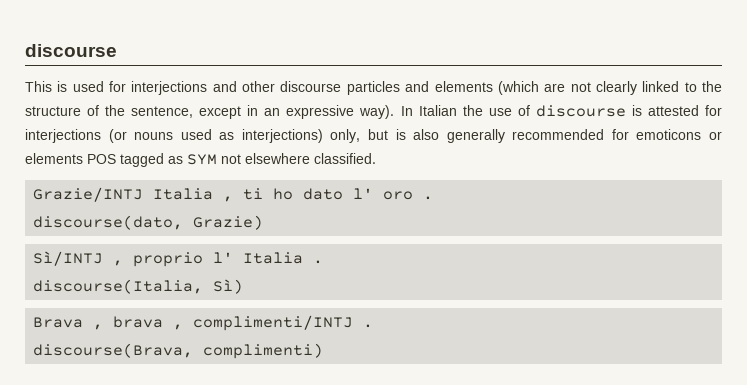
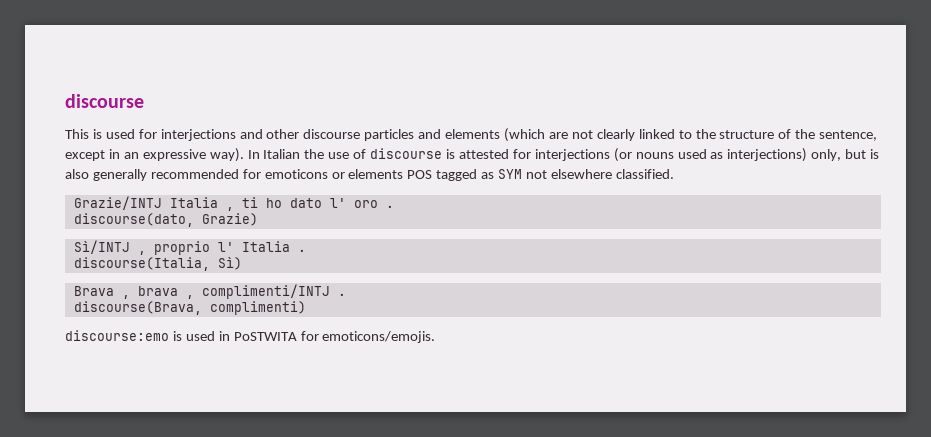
(324, 351) none -> [65,330,436,343] // discourse:emo is used in PoSTWITA for emoticons/emojis.

